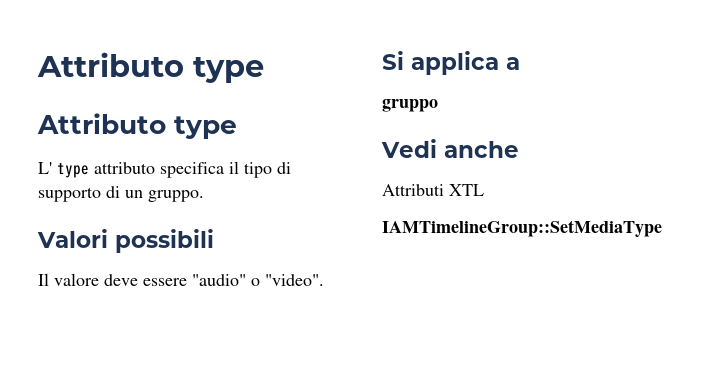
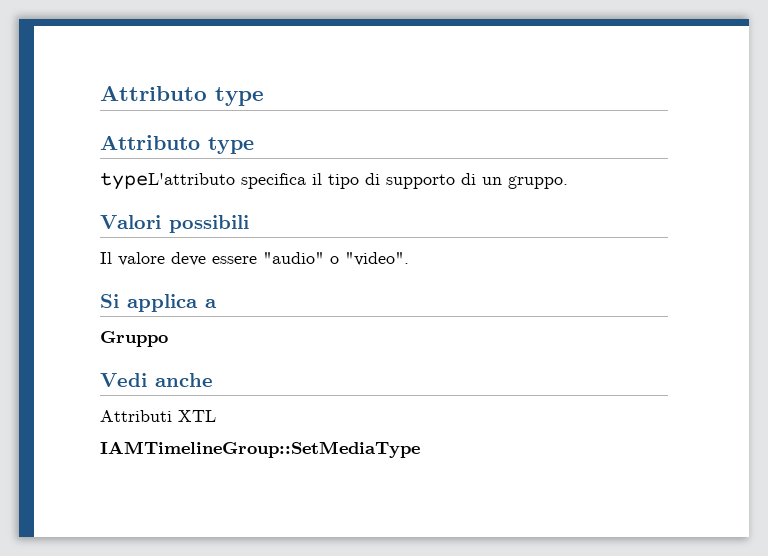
[38,162,155,178] L' type attributo -> [100,172,235,190] typeL'attributo
[382,99,438,112] gruppo -> [100,331,168,347] Gruppo

